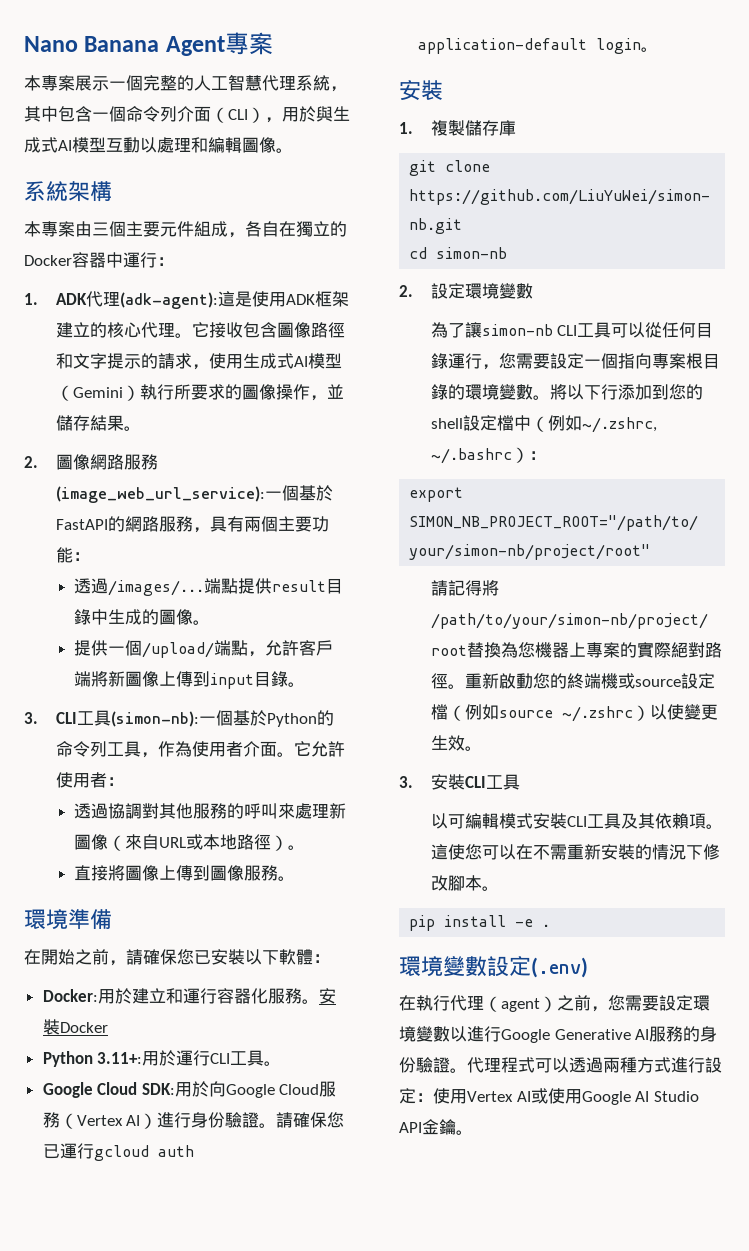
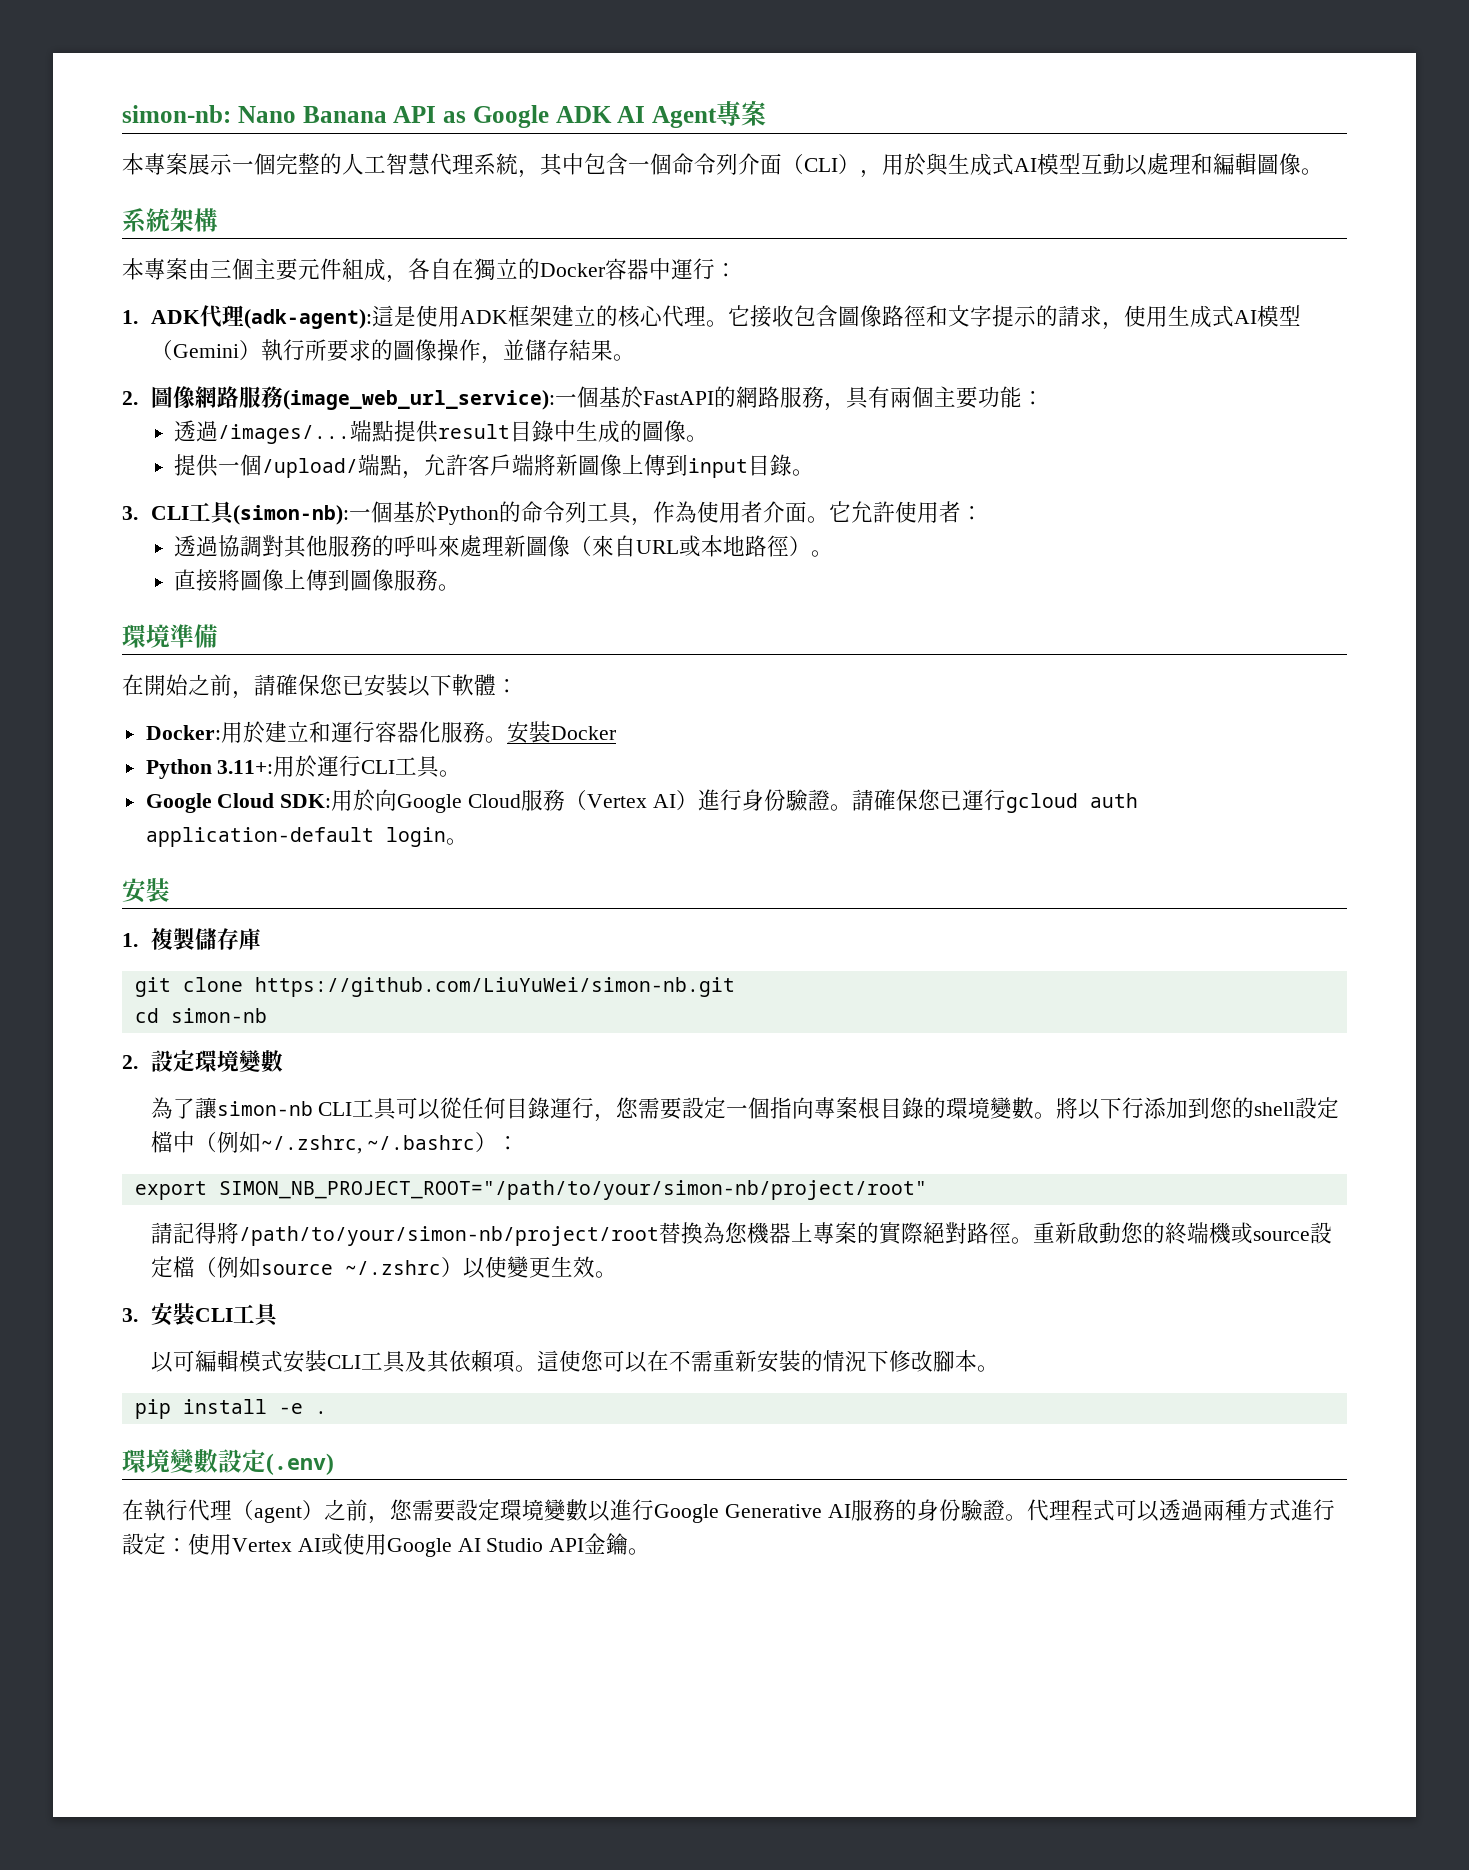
(24, 44) none -> [122,105,231,123] simon-nb:
(160, 44) none -> [393,105,646,128] API as Google ADK AI

